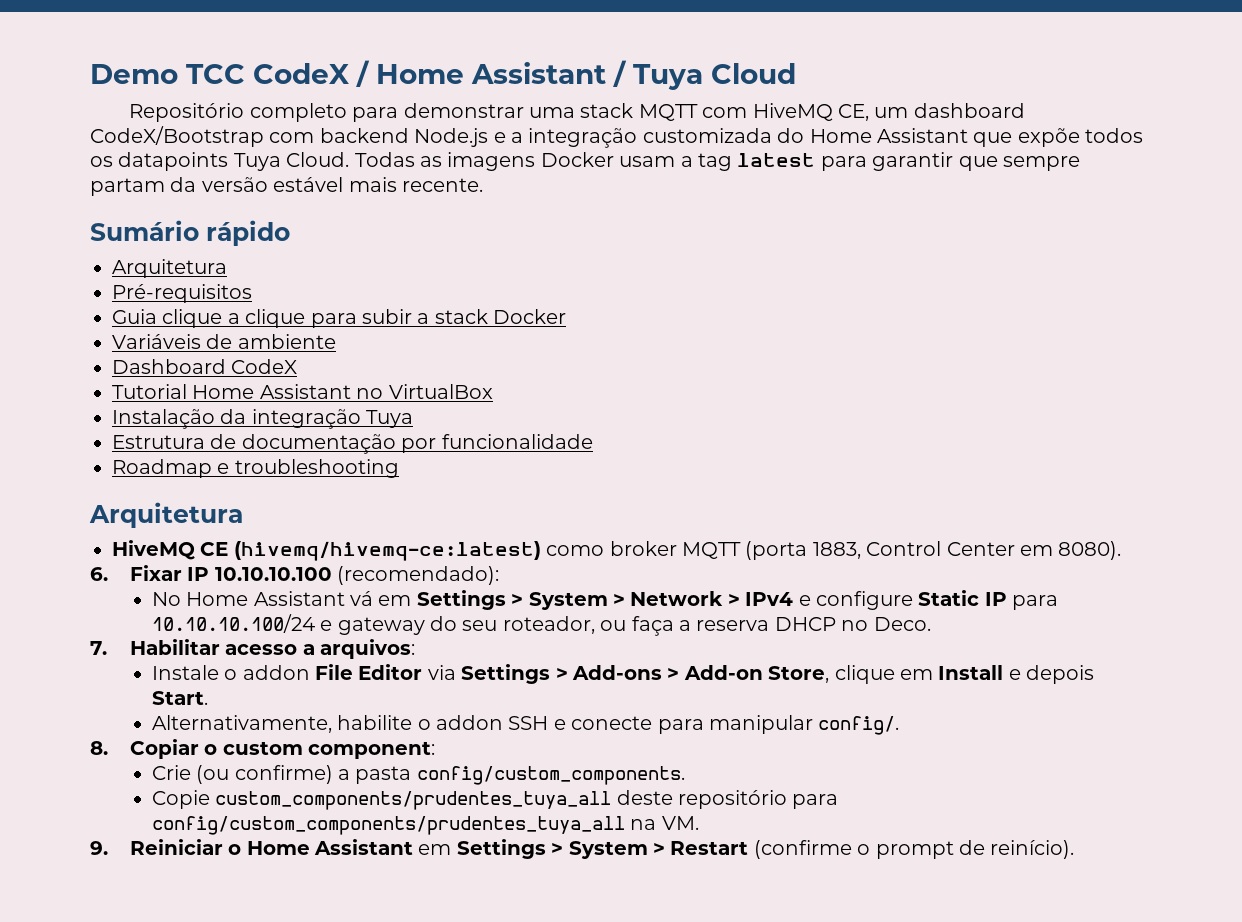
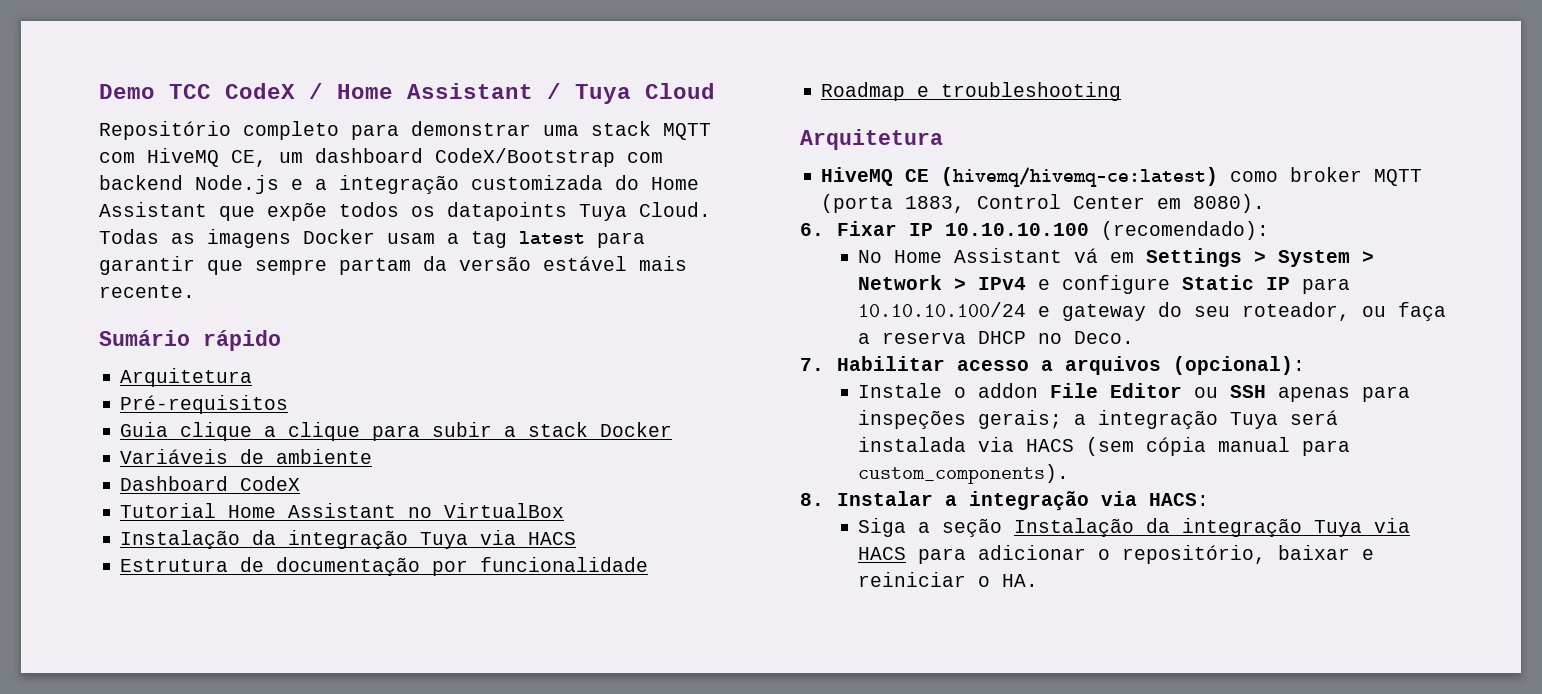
(414, 419) none -> [480,530,577,545] via HACS
[320,639,416,659] arquivos: -> [1064,356,1305,375] arquivos (opcional):
[427,664,1095,684] [151,691,208,705] [151,715,900,735] [90,739,436,759] [151,765,685,785] [151,790,839,810] [151,816,699,835] [90,839,1075,859] via Settings > Add-ons > Add-on Store, clique em Install e depois Start. // Alternativamente, habilite o addon SSH e conecte para manipular config/. // 8. Copiar o custom component: // Crie (ou confirme) a pasta config/custom_components. // Copie custom_components/prudentes_tuya_all deste repositório para config/custom_components/prudentes_tuya_all na VM. // 9. Reiniciar o Home Assistant em Settings > System > Restart (confirme o prompt de reinício). -> [1194,385,1411,402] [858,410,1339,429] [858,437,1351,456] [858,464,1070,484] [800,491,1209,511] [858,518,1411,537] [858,545,1375,564] [858,572,1039,587] ou SSH apenas para inspeções gerais; a integração Tuya será instalada via HACS (sem cópia manual para custom_components). // 8. Instalar a integração via HACS: // Siga a seção Instalação da integração Tuya via HACS para adicionar o repositório, baixar e reiniciar o HA.

